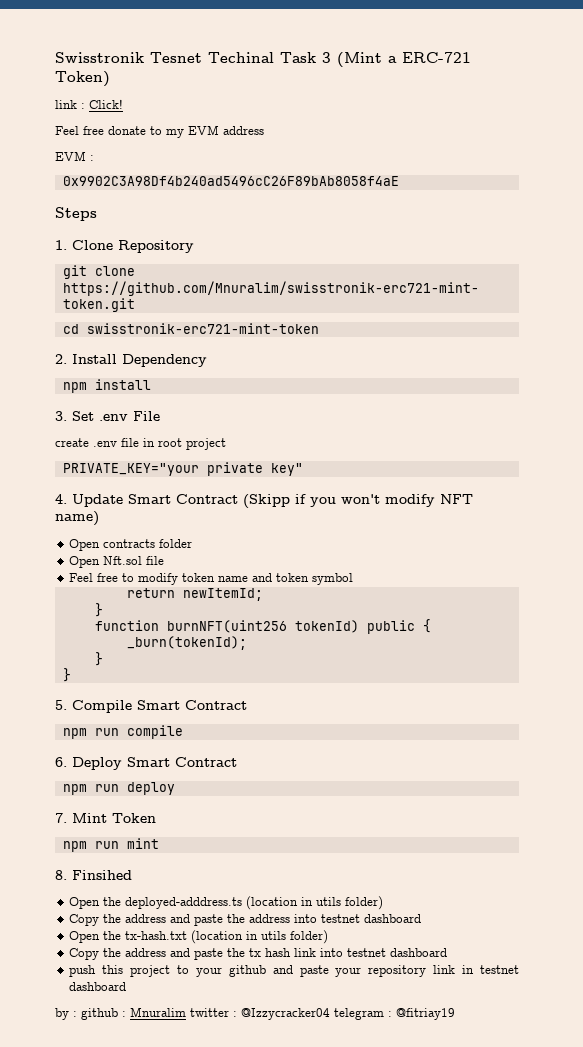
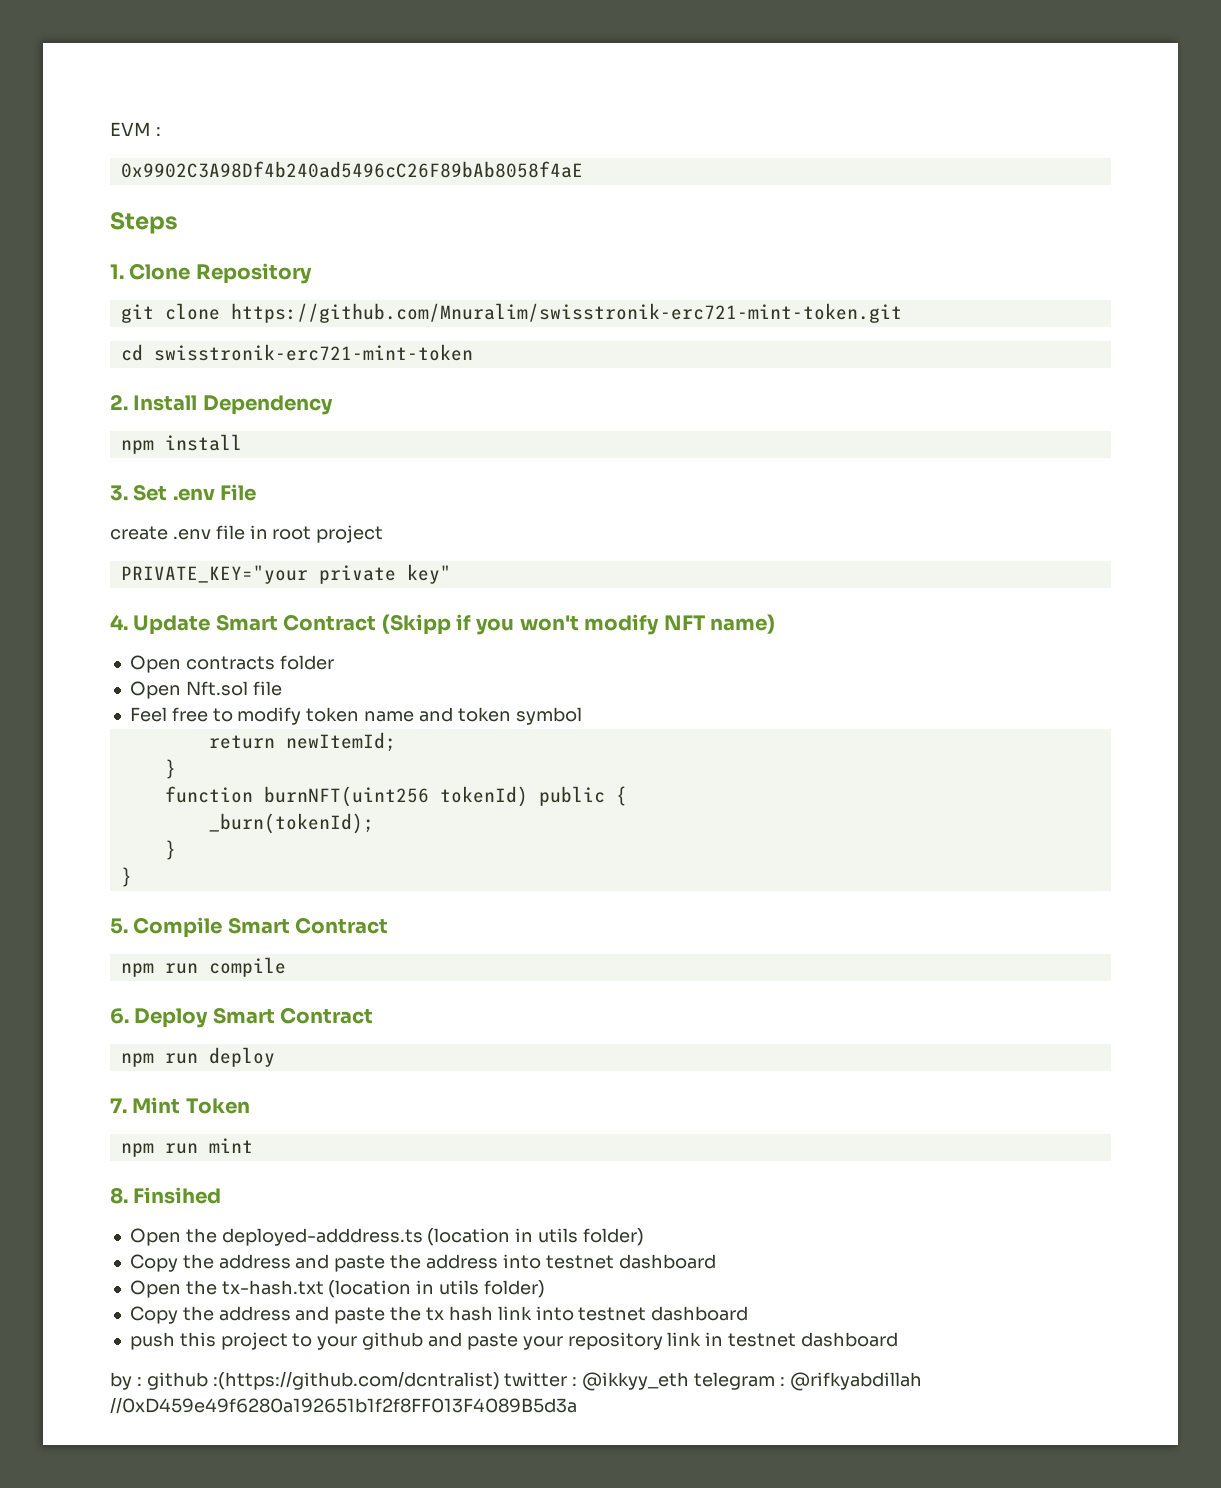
[55,52,471,67] [55,71,110,87] [55,99,123,109] [55,125,264,138] Swisstronik Tesnet Techinal Task 3 (Mint a ERC-721 Token) // link : Click! // Feel free donate to my EVM address // -> (110, 129) none
[122,1007,186,1017] : Mnuralim -> [212,1371,500,1390] :(https://github.com/dcntralist)
[241,1008,330,1020] @Izzycracker04 -> [582,1372,690,1391] @ikkyy_eth
[396,1008,455,1020] @fitriay19 -> [789,1372,922,1391] [110,1397,577,1414] @rifkyabdillah //0xD459e49f6280a192651b1f2f8FF013F4089B5d3a

